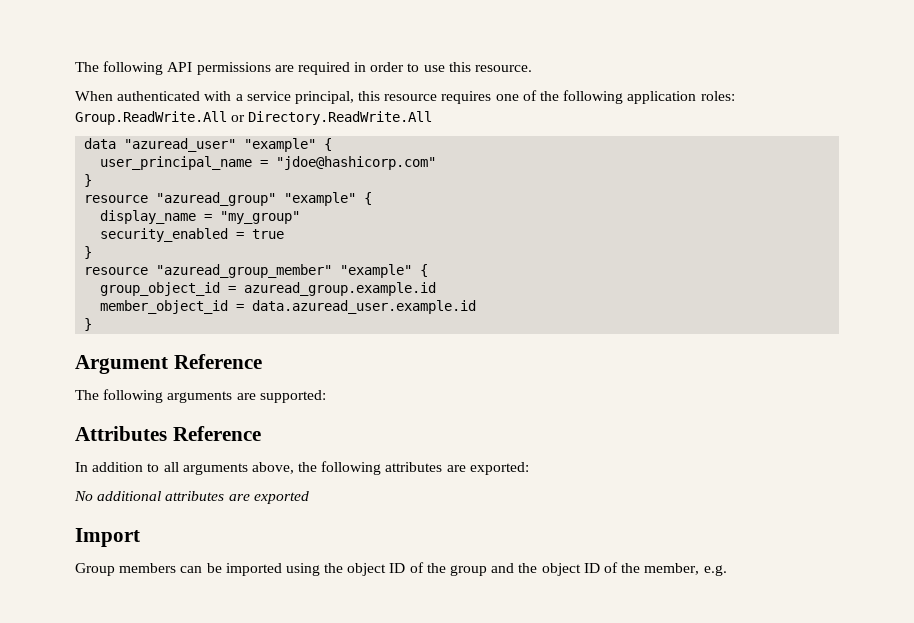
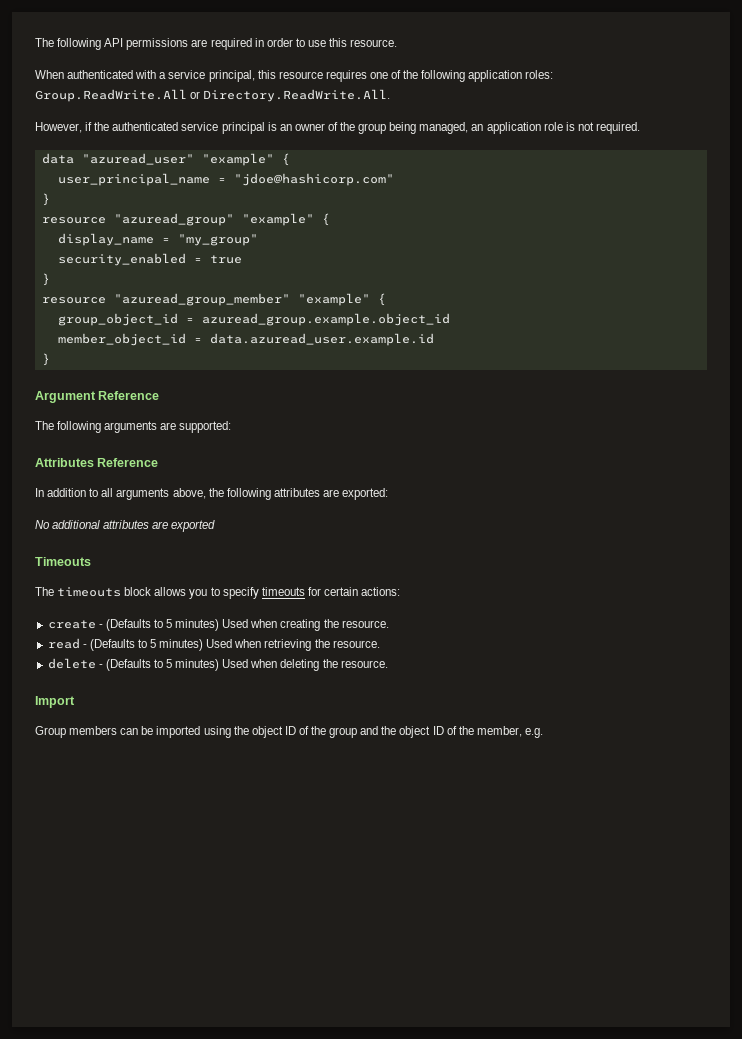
[248,111,433,125] Directory.ReadWrite.All -> [203,89,391,102] [35,122,640,134] Directory.ReadWrite.All. // However, if the authenticated service principal is an owner of the group being managed, an application role is not required.
[244,282,437,296] azuread_group.example.id -> [201,313,450,326] azuread_group.example.object_id
(309, 497) none -> [35,557,91,566] [35,587,401,599] [47,619,389,631] [47,638,380,651] [47,658,388,671] // Timeouts // The timeouts block allows you to specify timeouts for certain actions: // create - (Defaults to 5 minutes) Used when creating the resource. // read - (Defaults to 5 minutes) Used when retrieving the resource. // delete - (Defaults to 5 minutes) Used when deleting the resource.

